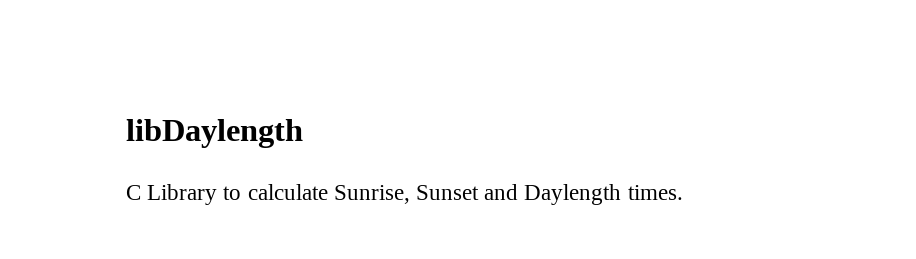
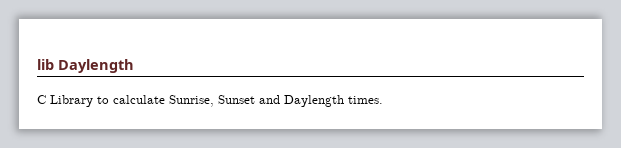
[126,119,303,148] libDaylength -> [37,59,134,73] lib Daylength

